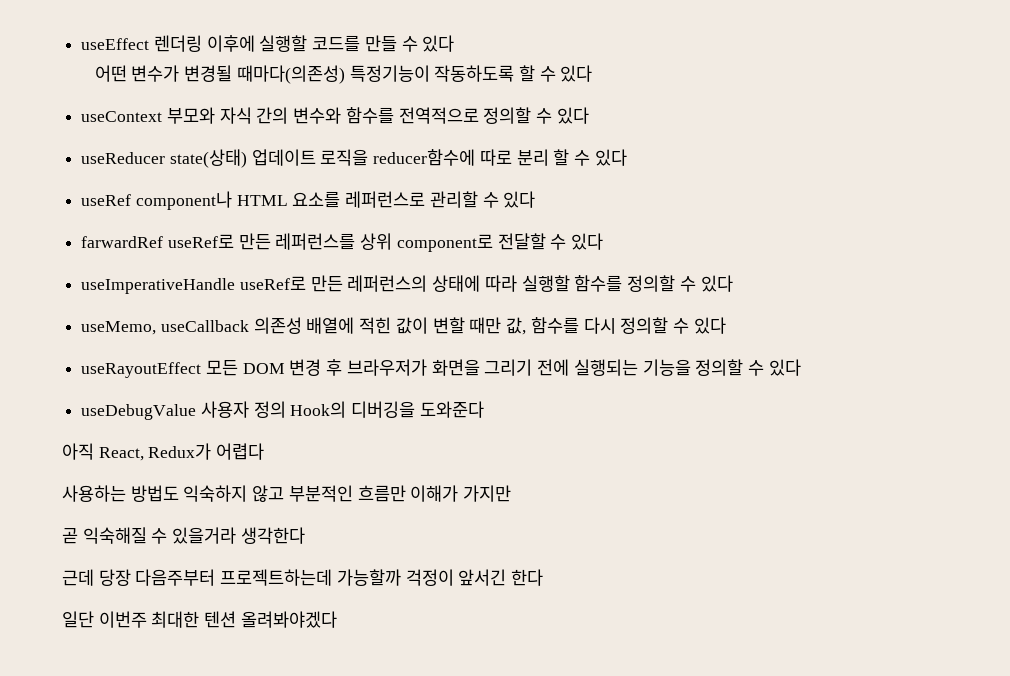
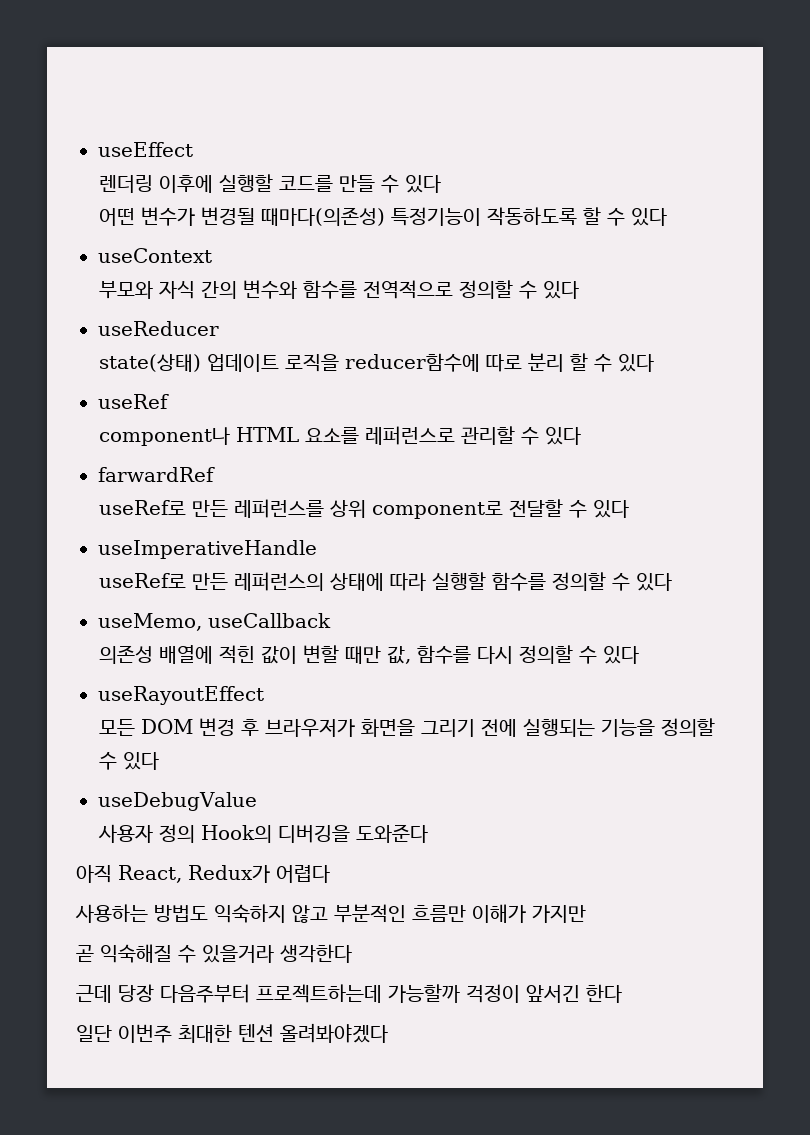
(150, 44) none -> (193, 149) //
(163, 116) none -> (212, 255) //
(166, 158) none -> (219, 328) //
(132, 200) none -> (169, 401) //
(164, 242) none -> (215, 474) //
(236, 286) none -> (317, 549) //
(249, 326) none -> (331, 620) //
(202, 370) none -> (264, 695) //
(197, 412) none -> (257, 801) //

